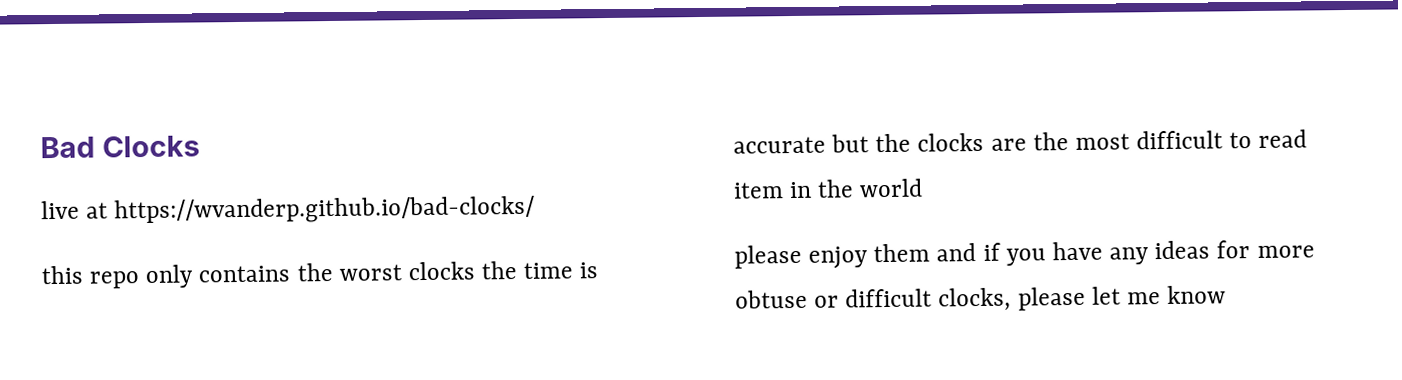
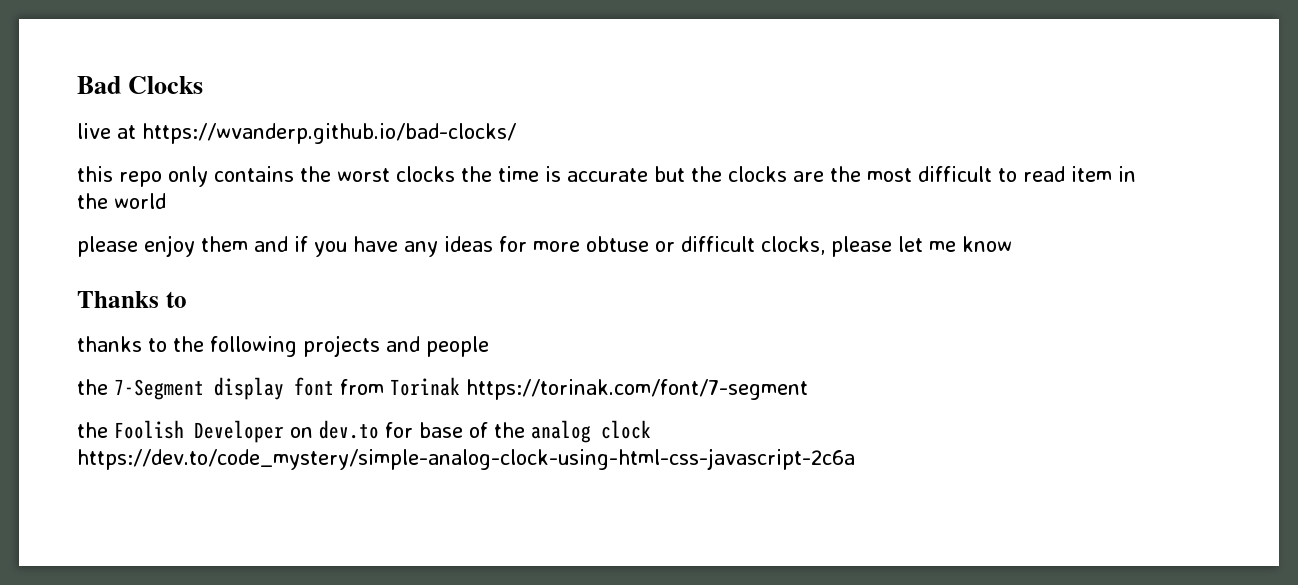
(1227, 294) none -> [77,291,187,308] [77,335,489,357] [77,377,808,400] [77,420,651,443] [77,448,855,470] // Thanks to // thanks to the following projects and people // the 7-Segment display font from Torinak https://torinak.com/font/7-segment // the Foolish Developer on dev.to for base of the analog clock https://dev.to/code_mystery/simple-analog-clock-using-html-css-javascript-2c6a

